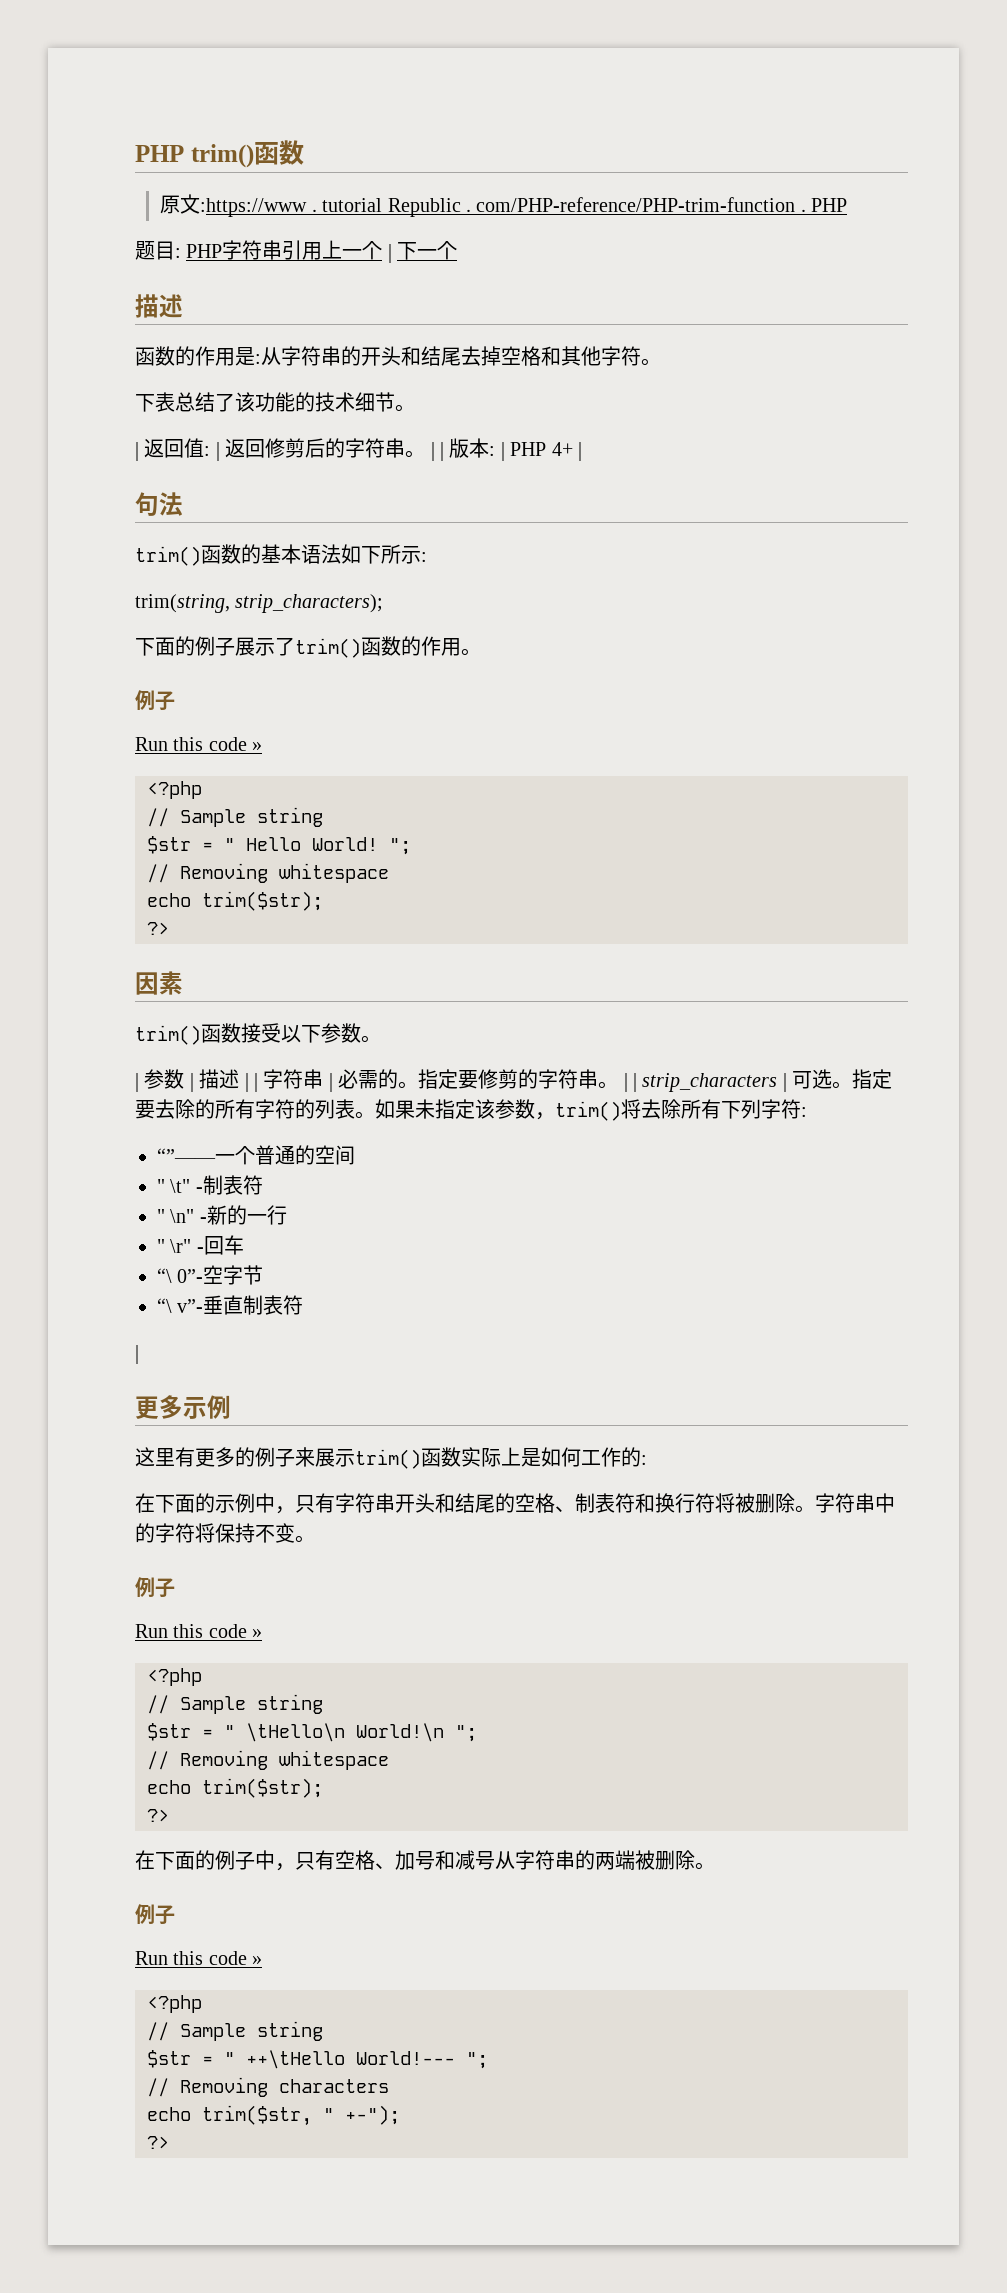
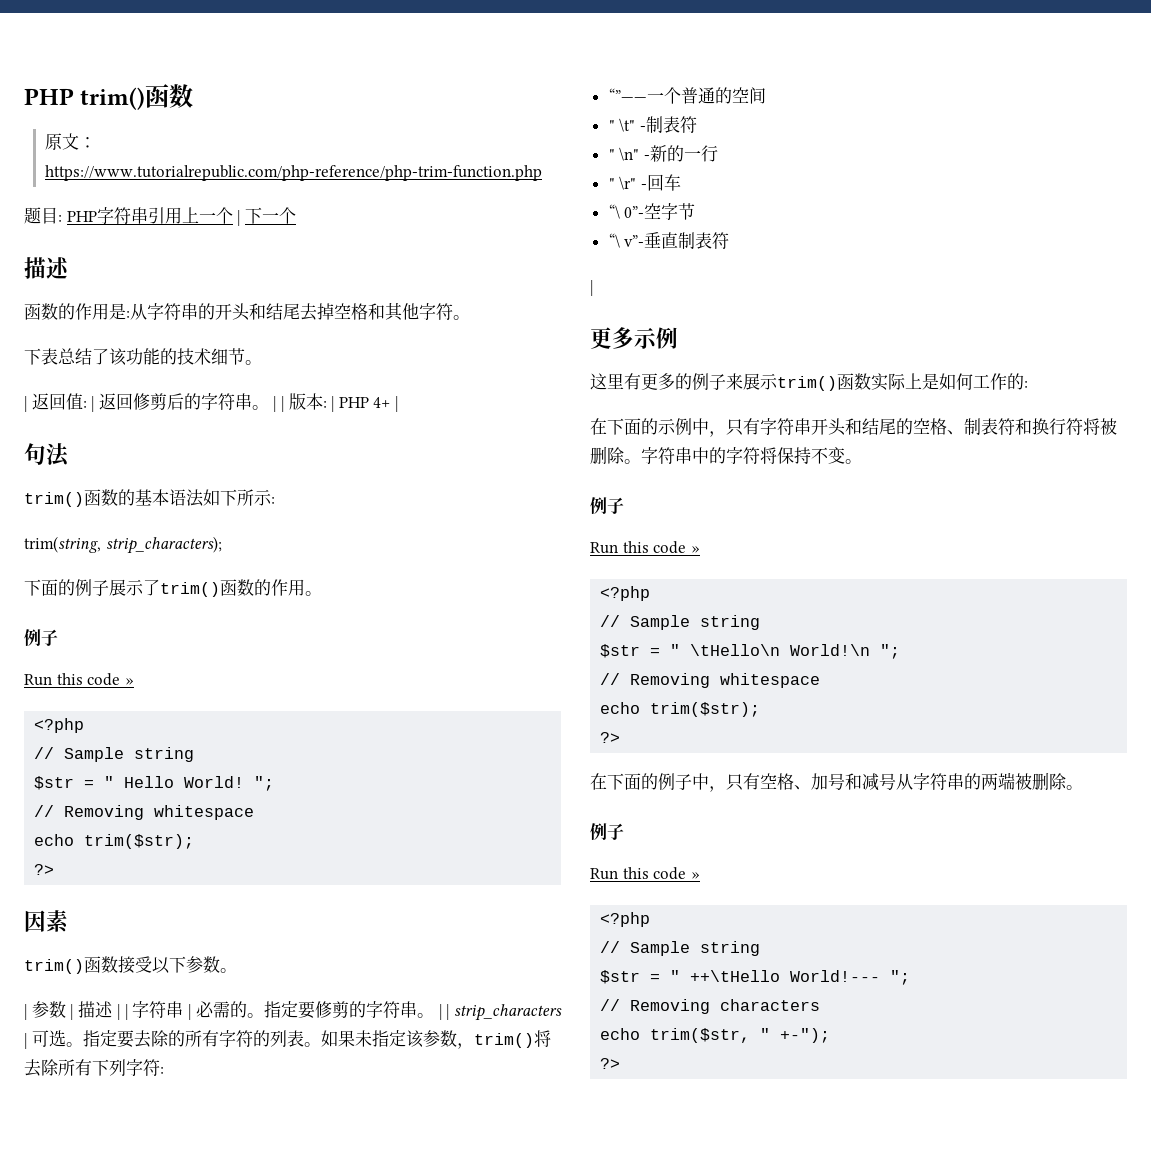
[200,197,848,217] :https://www . tutorial Republic . com/PHP-reference/PHP-trim-function . PHP -> [79,137,97,148] [45,165,543,181] ：https://www.tutorialrepublic.com/php-reference/php-trim-function.php

